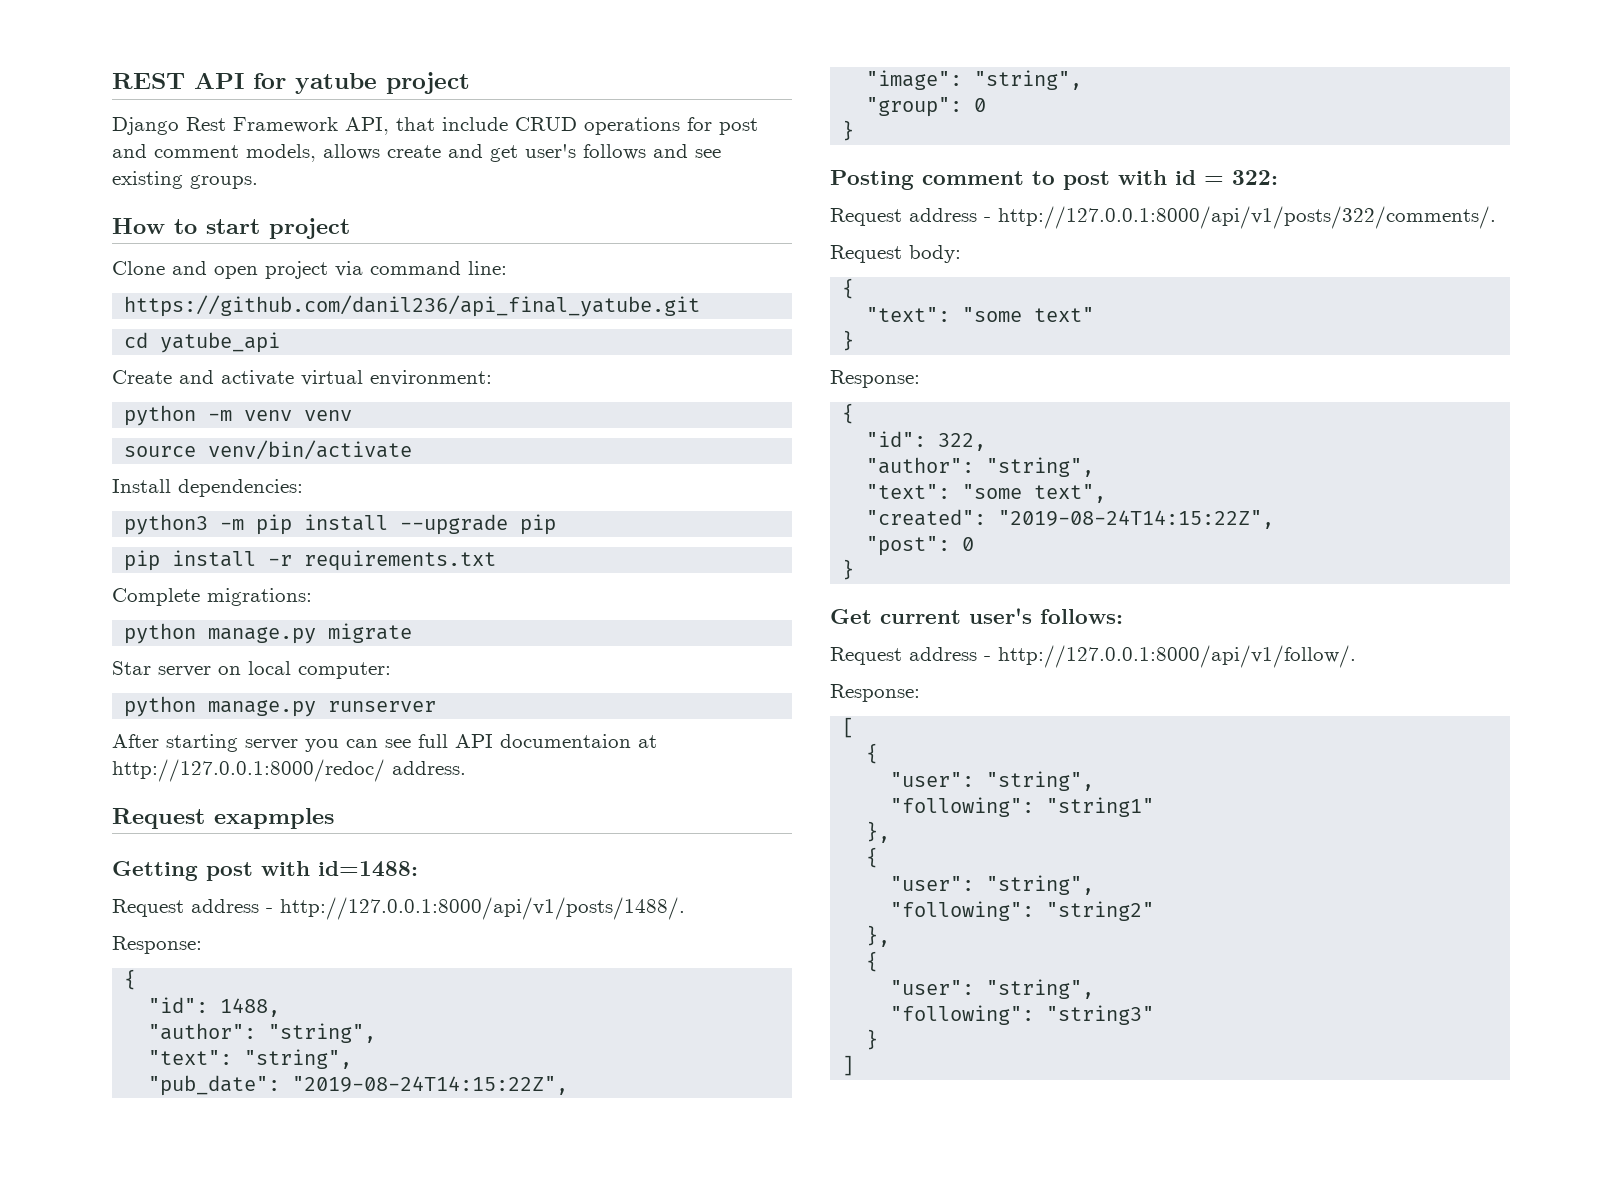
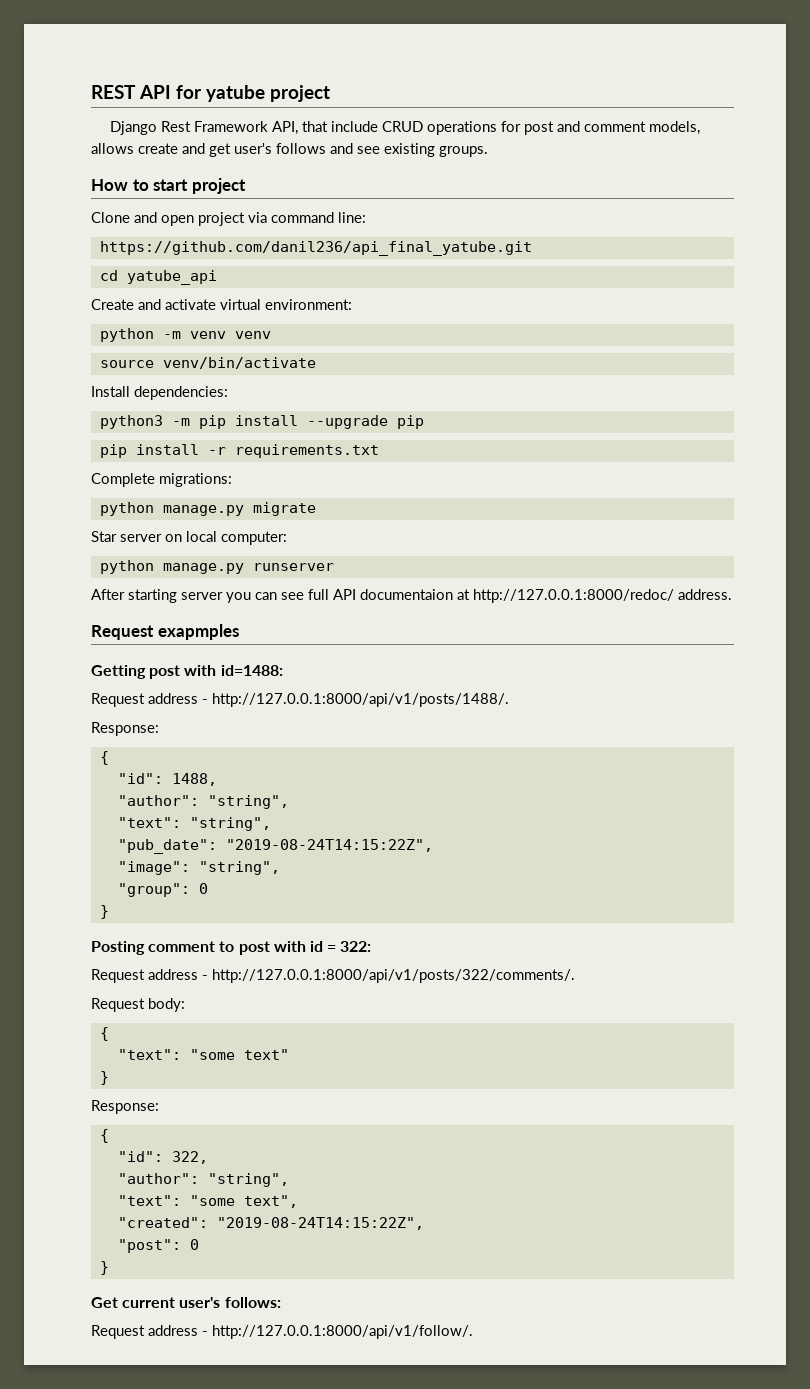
[830,684,920,702] [842,717,855,738] [866,743,879,764] [890,771,1095,791] [890,797,1155,817] [866,821,891,843] [866,847,879,868] [890,875,1095,895] [890,901,1155,921] [866,925,891,947] [866,951,879,972] [890,979,1095,999] [890,1005,1155,1025] [866,1029,879,1050] [842,1055,855,1076] // Response: // [ // { // "user": "string", // "following": "string1" // }, // { // "user": "string", // "following": "string2" // }, // { // "user": "string", // "following": "string3" // } // ] -> (473, 1332) none

